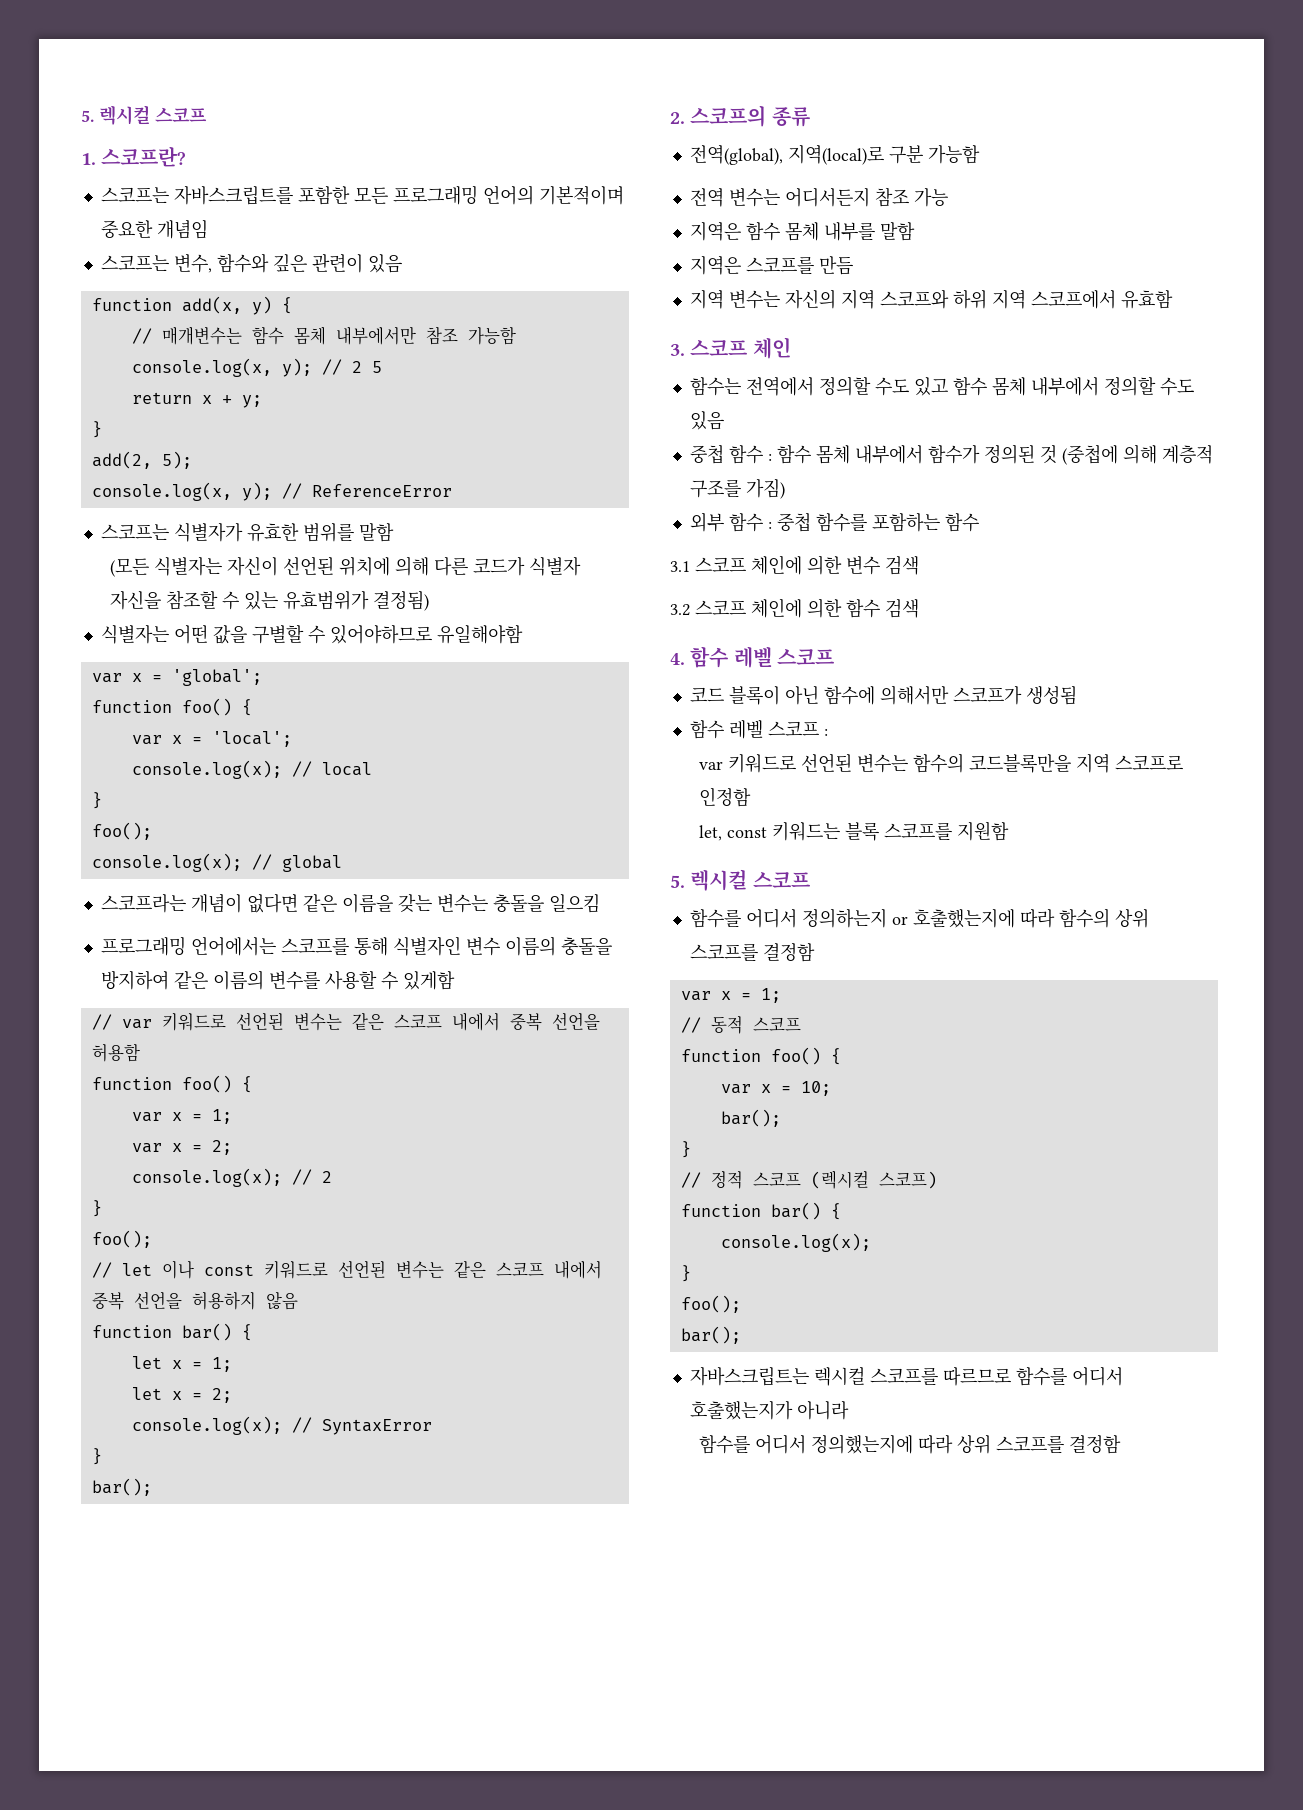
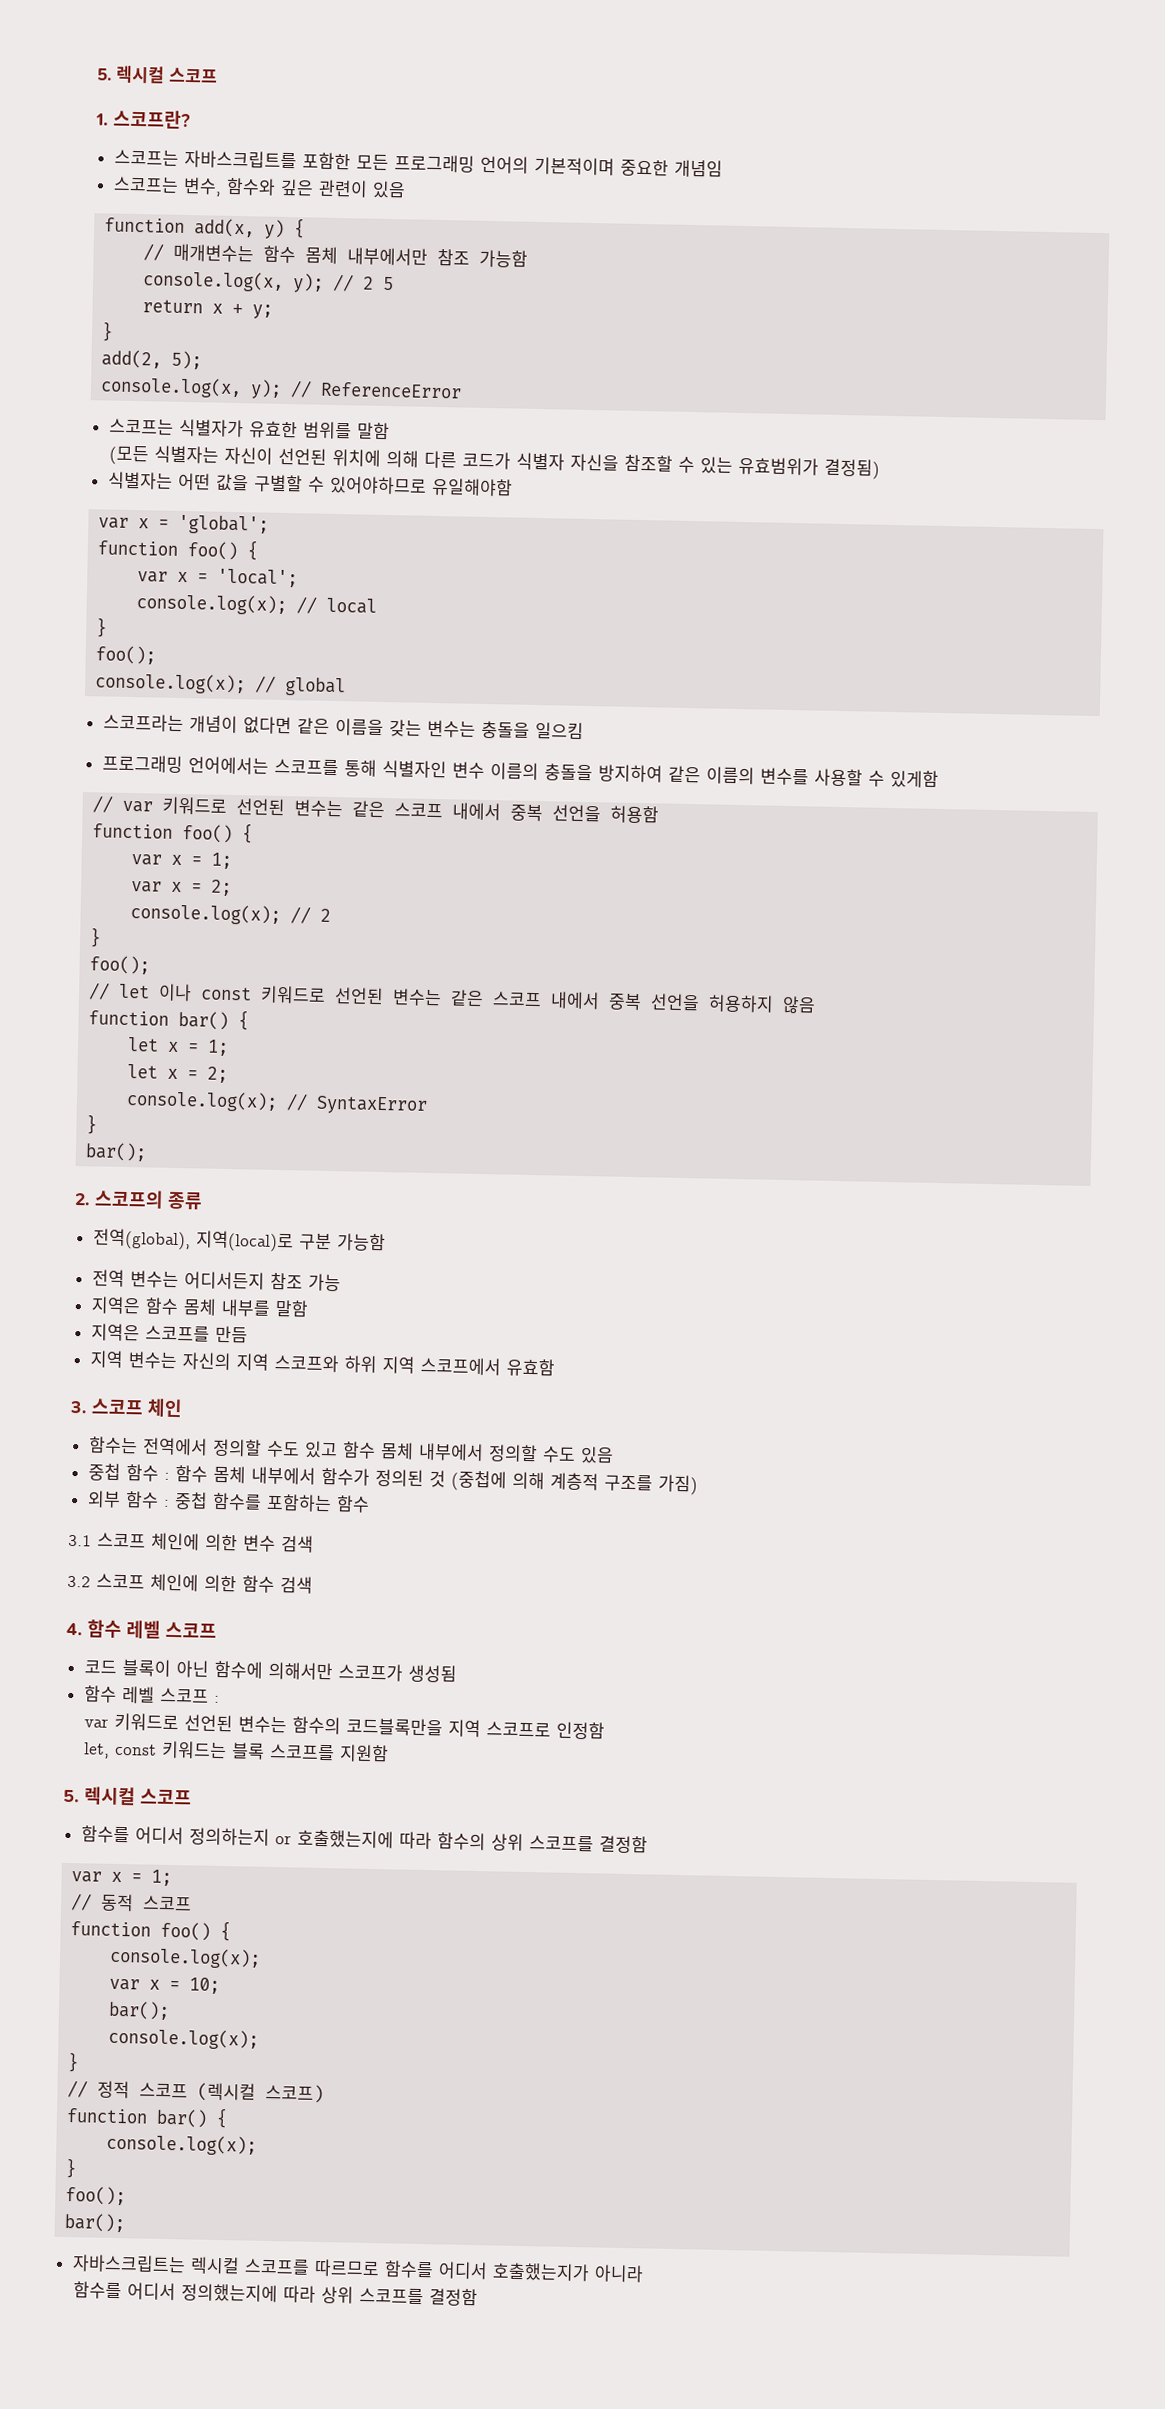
(841, 1056) none -> [109,1946,262,1969] // console.log(x);
(781, 1118) none -> [108,2027,260,2050] // console.log(x);

